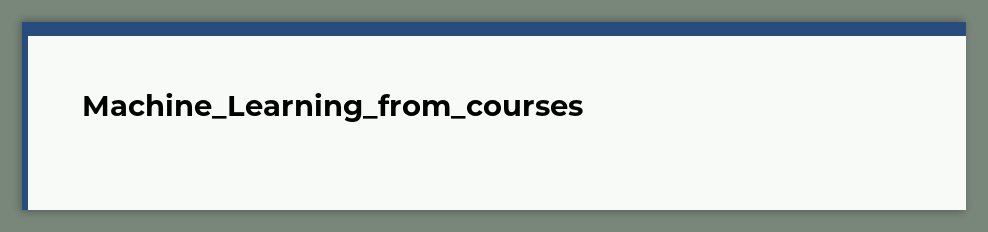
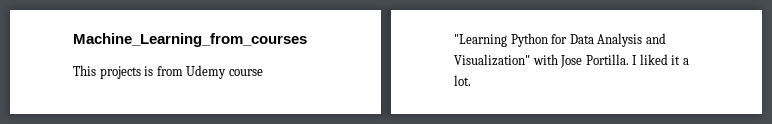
(583, 107) none -> [73,65,263,79] [454,33,666,47] [454,54,689,68] [454,75,471,86] // This projects is from Udemy course "Learning Python for Data Analysis and Visualization" with Jose Portilla. I liked it a lot.

